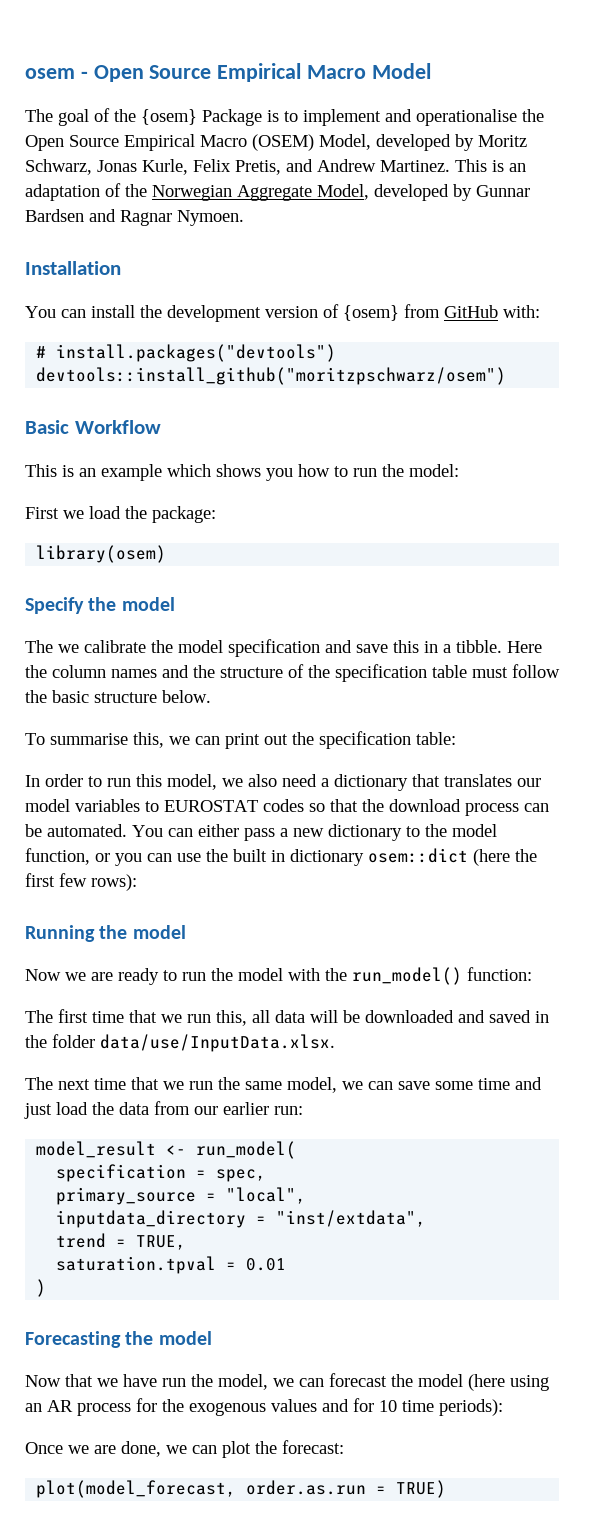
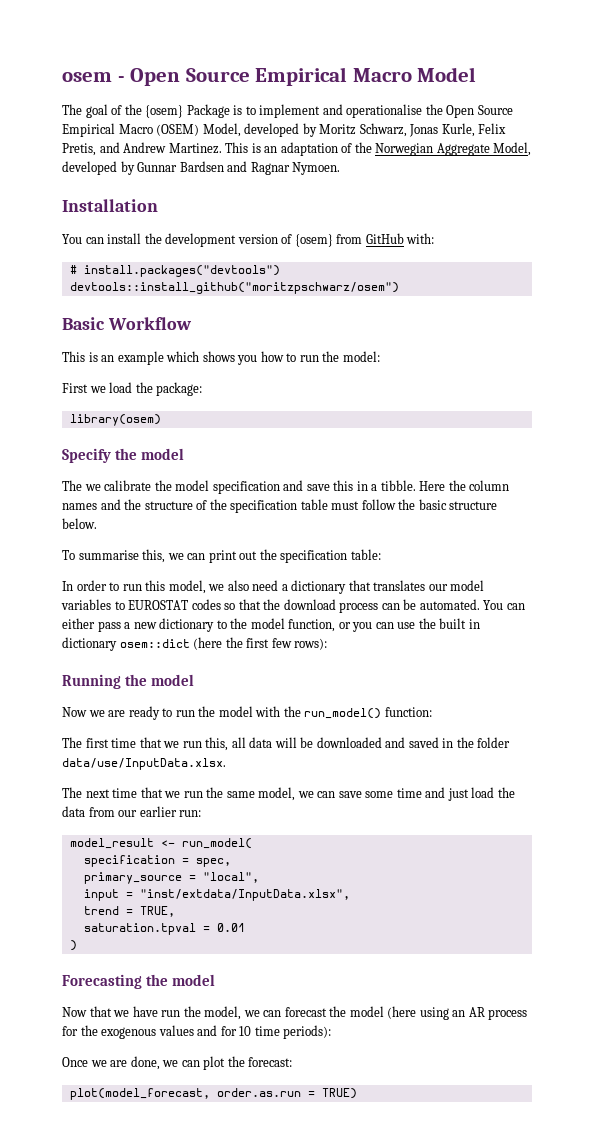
[56,1210,427,1228] inputdata_directory = "inst/extdata", -> [83,889,350,901] input = "inst/extdata/InputData.xlsx",

